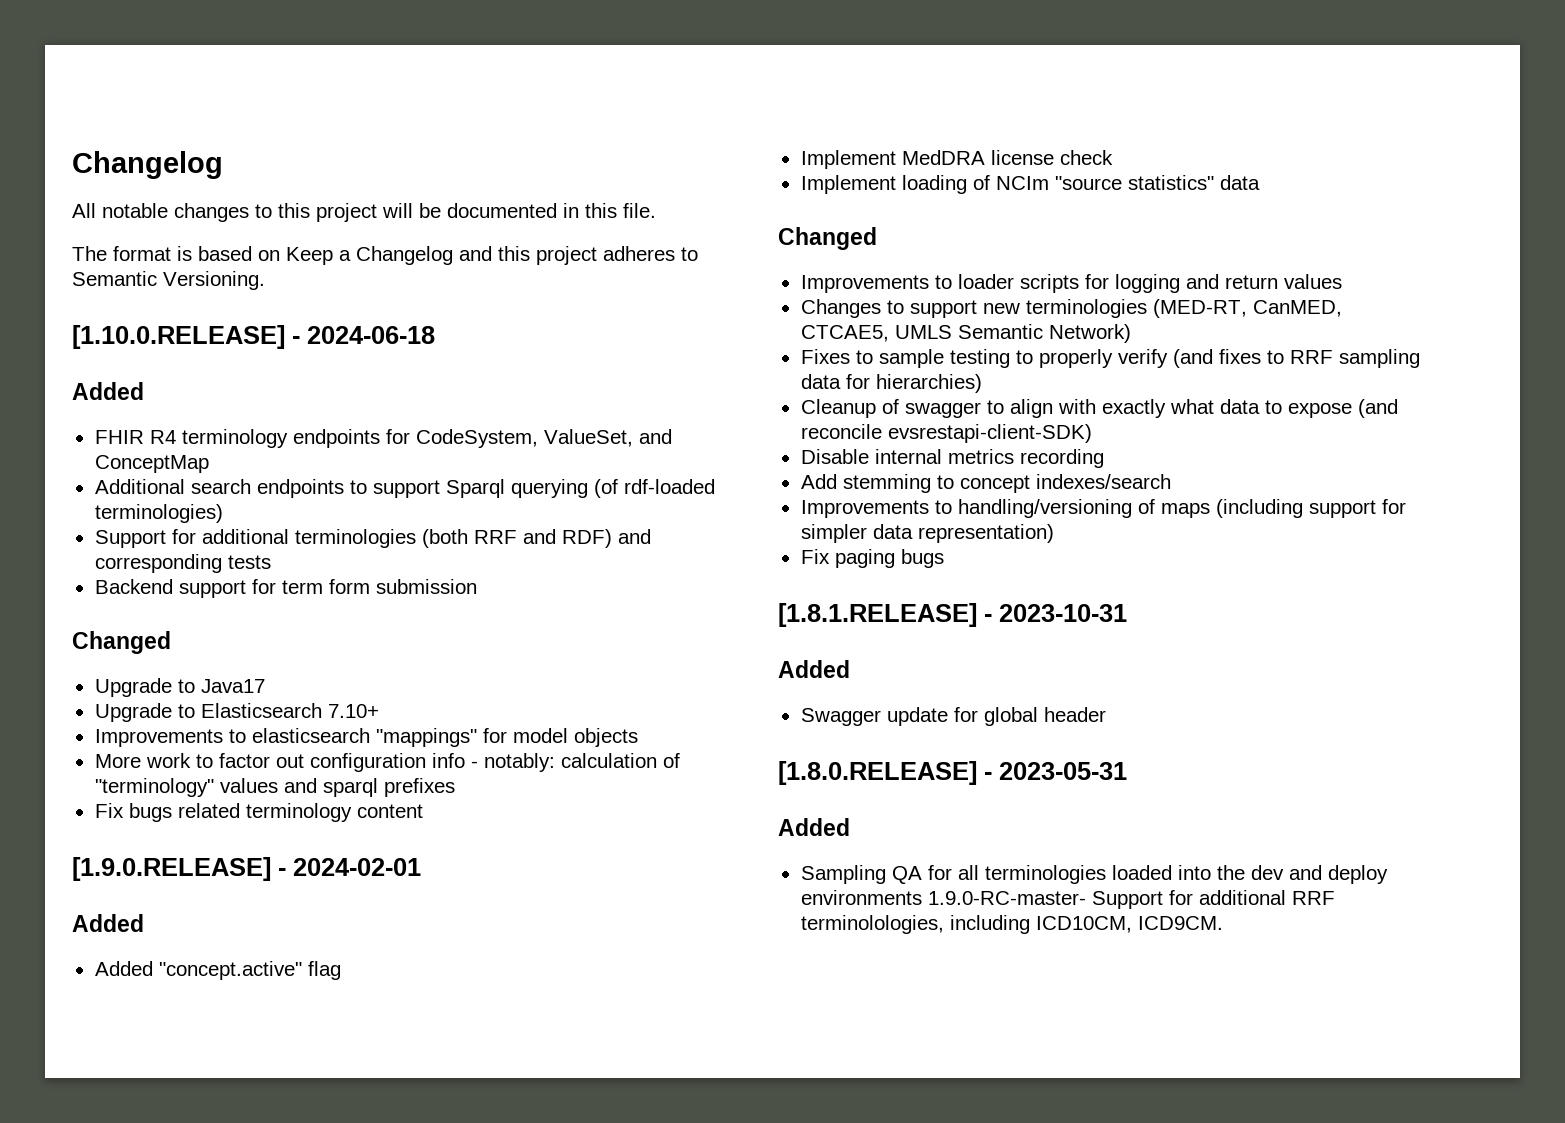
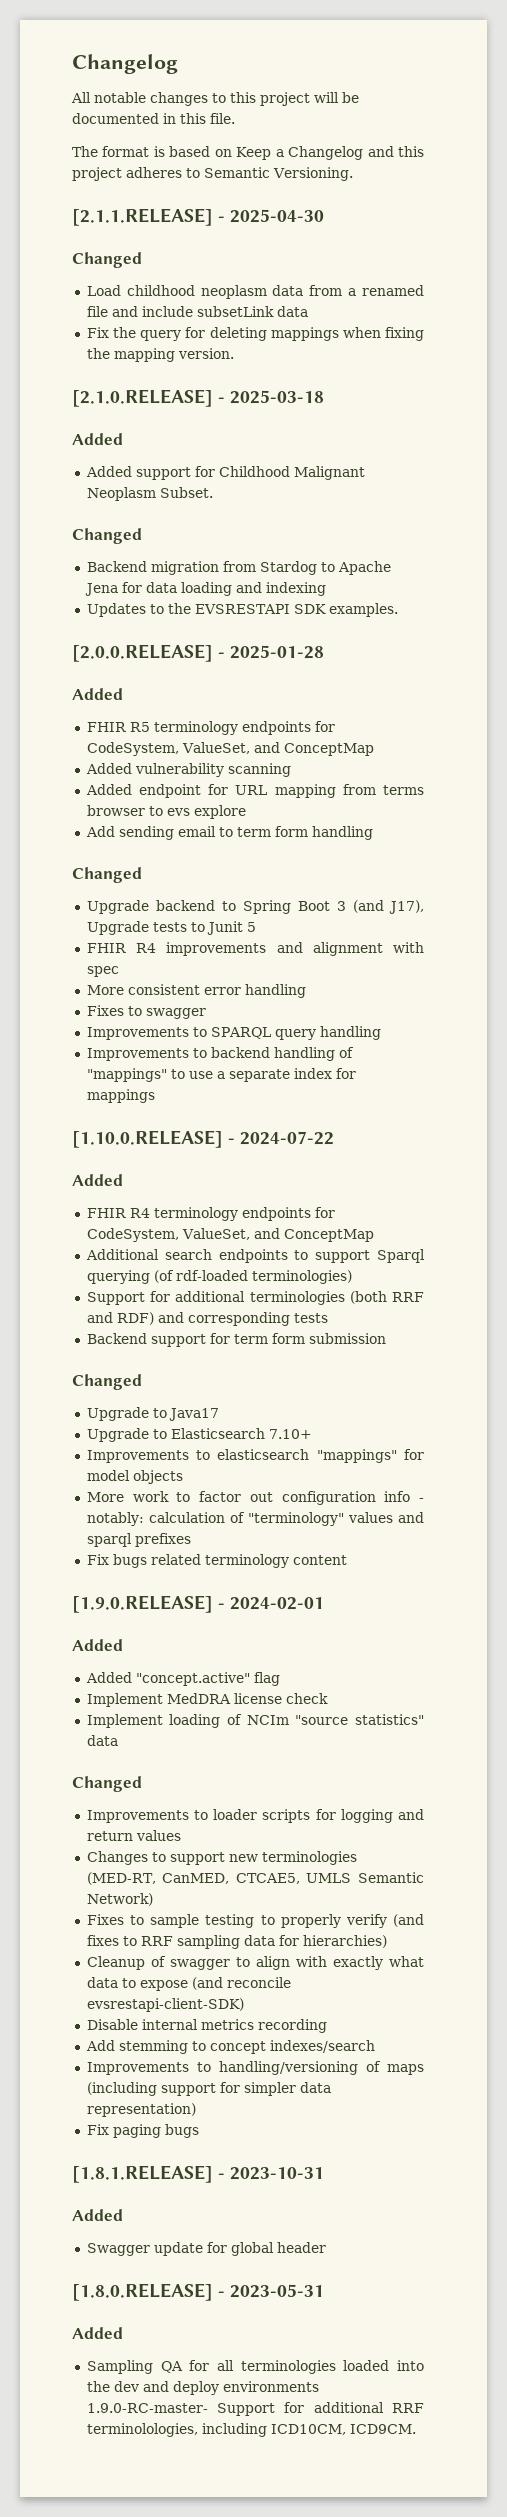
(265, 280) none -> [72,208,325,226] [72,252,142,268] [86,285,424,299] [86,306,308,317] [86,327,424,341] [86,348,234,362] [72,389,325,407] [72,433,123,445] [85,466,365,480] [86,487,213,501] [72,528,142,544] [86,561,391,575] [84,582,326,596] [86,603,398,617] [72,644,325,662] [72,688,123,700] [86,721,335,735] [86,742,374,756] [85,763,291,777] [85,784,424,798] [86,805,246,819] [85,826,373,840] [72,867,142,883] [86,900,424,914] [86,921,256,935] [86,942,424,956] [86,966,119,977] [86,984,306,998] [86,1005,206,1019] [86,1026,381,1040] [86,1047,354,1061] [86,1068,356,1082] [86,1089,155,1103] // [2.1.1.RELEASE] - 2025-04-30 // Changed // Load childhood neoplasm data from a renamed file and include subsetLink data // Fix the query for deleting mappings when fixing the mapping version. // [2.1.0.RELEASE] - 2025-03-18 // Added // Added support for Childhood Malignant Neoplasm Subset. // Changed // Backend migration from Stardog to Apache Jena for data loading and indexing // Updates to the EVSRESTAPI SDK examples. // [2.0.0.RELEASE] - 2025-01-28 // Added // FHIR R5 terminology endpoints for CodeSystem, ValueSet, and ConceptMap // Added vulnerability scanning // Added endpoint for URL mapping from terms browser to evs explore // Add sending email to term form handling // Changed // Upgrade backend to Spring Boot 3 (and J17), Upgrade tests to Junit 5 // FHIR R4 improvements and alignment with spec // More consistent error handling // Fixes to swagger // Improvements to SPARQL query handling // Improvements to backend handling of "mappings" to use a separate index for mappings
[307,326,435,344] 2024-06-18 -> [240,1131,335,1145] 2024-07-22

